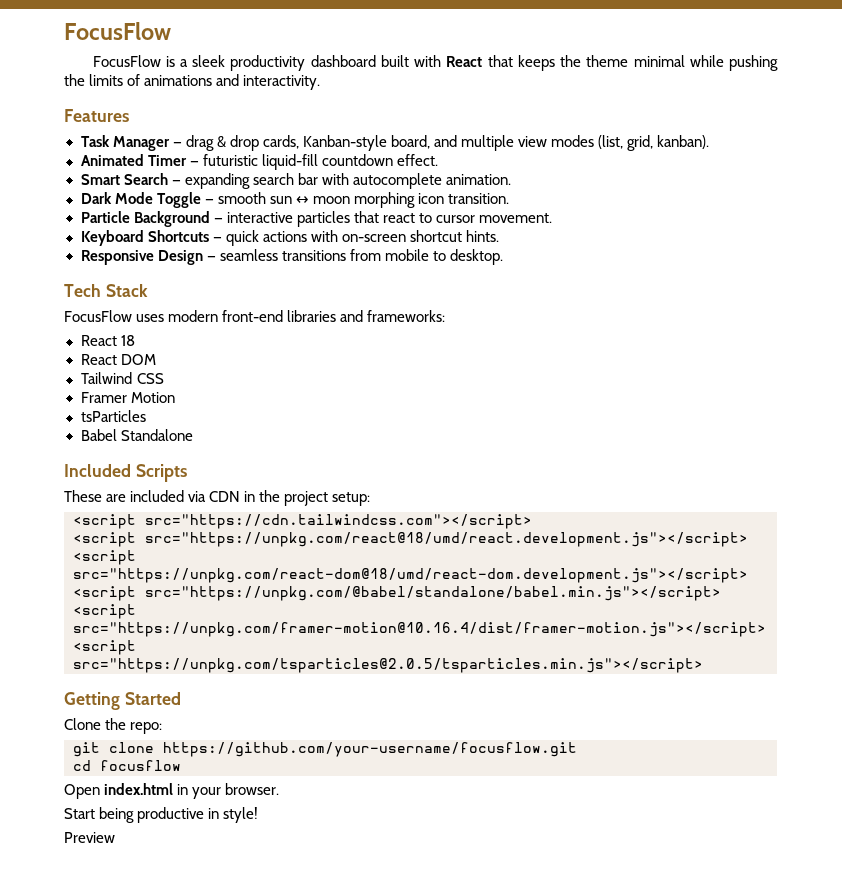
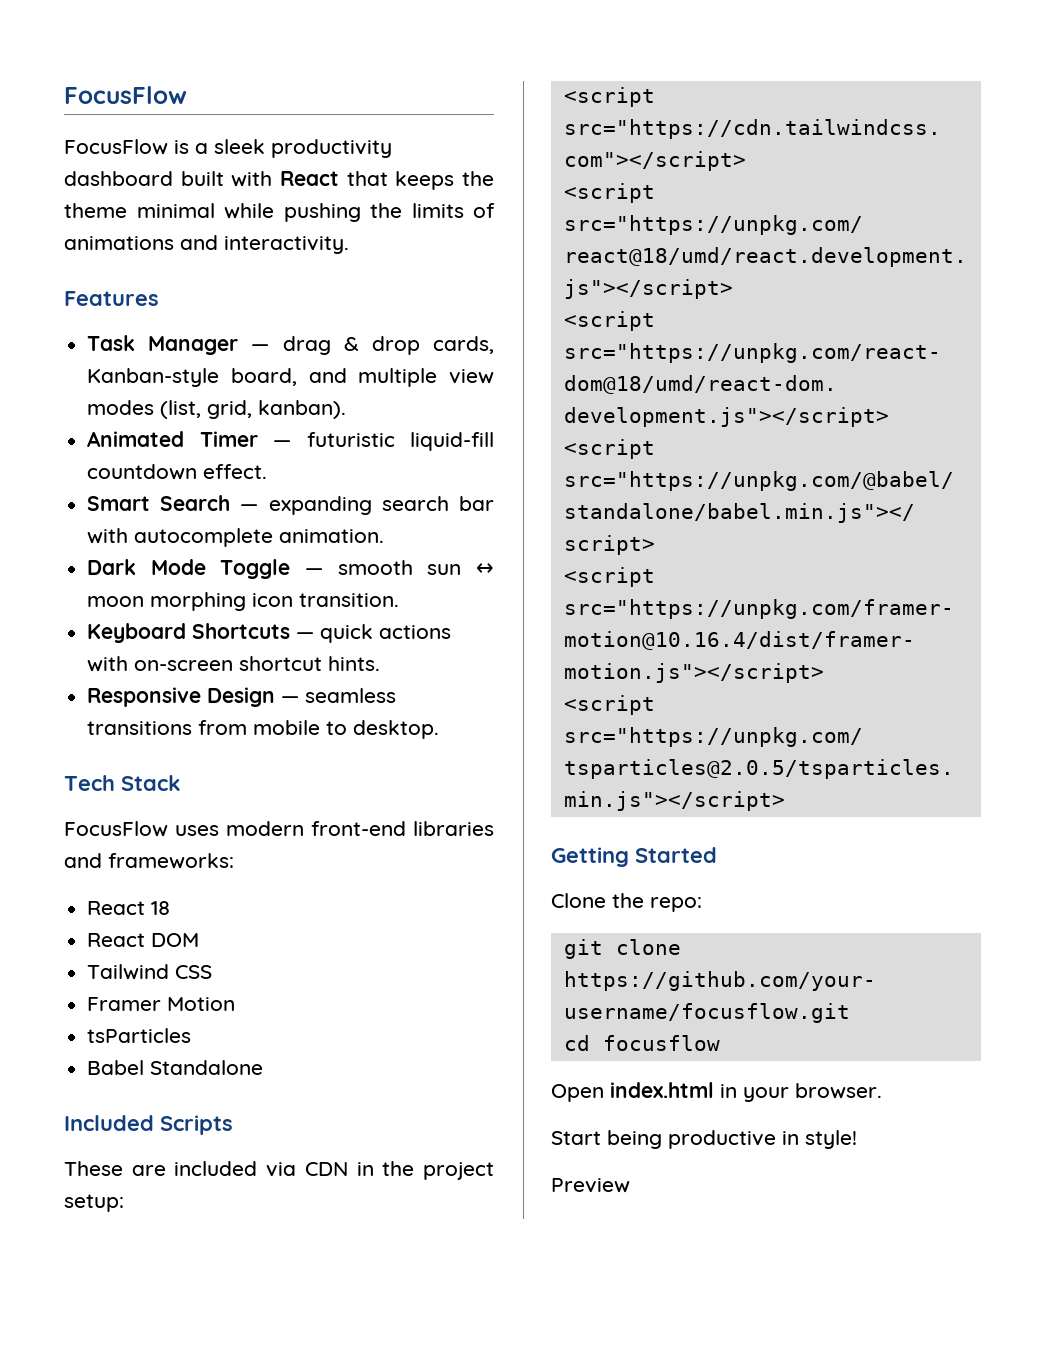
[80,211,552,227] // Particle Background — interactive particles that react to cursor movement. -> (400, 600) none

